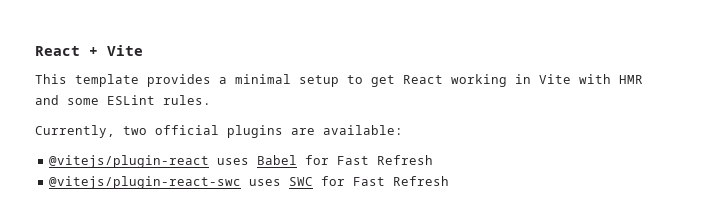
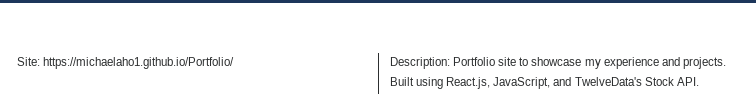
[35,45,143,56] [35,74,643,87] [35,95,211,105] [35,125,403,138] [48,155,433,168] [48,176,449,189] React + Vite // This template provides a minimal setup to get React working in Vite with HMR and some ESLint rules. // Currently, two official plugins are available: // @vitejs/plugin-react uses Babel for Fast Refresh // @vitejs/plugin-react-swc uses SWC for Fast Refresh -> [17,57,235,69] [390,57,726,69] [390,77,699,89] Site: https://michaelaho1.github.io/Portfolio/ // Description: Portfolio site to showcase my experience and projects. Built using React.js, JavaScript, and TwelveData's Stock API.

